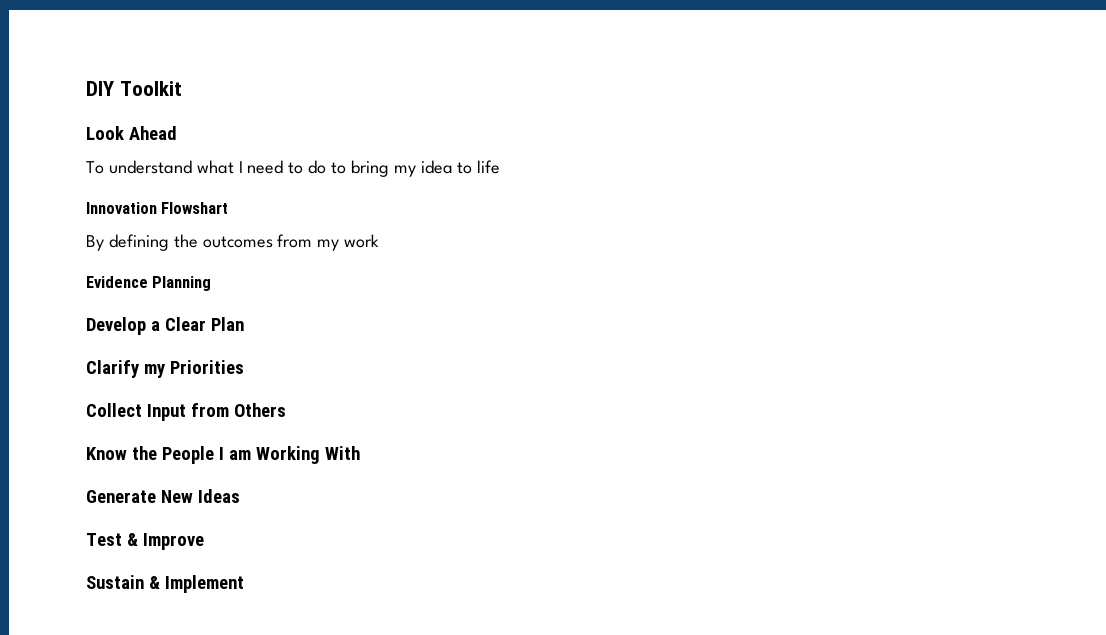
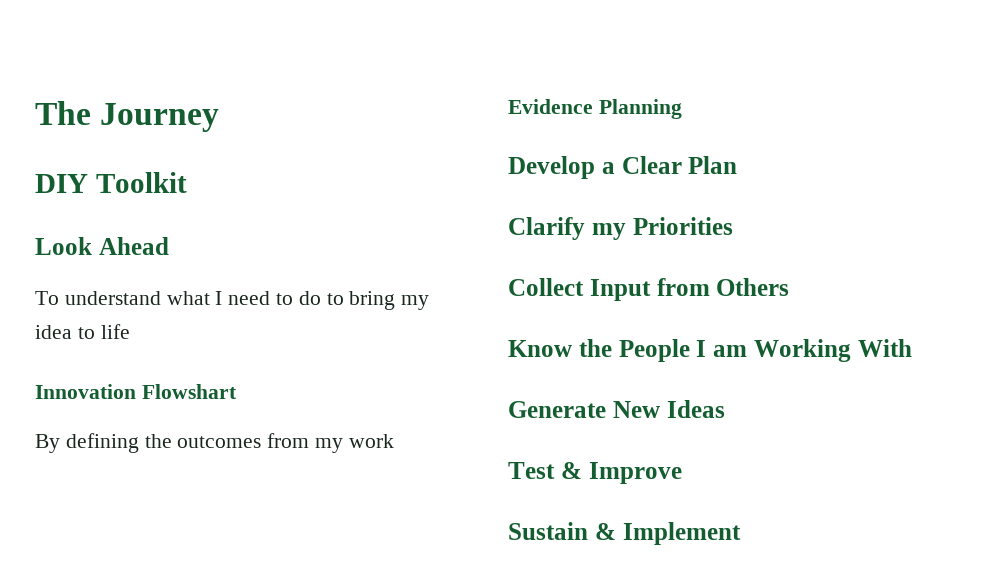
(86, 88) none -> [35,101,220,132] The Journey //

